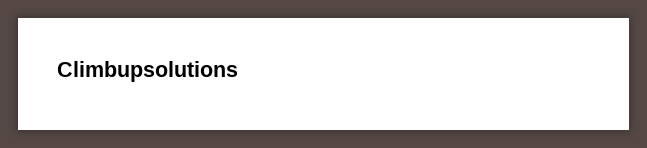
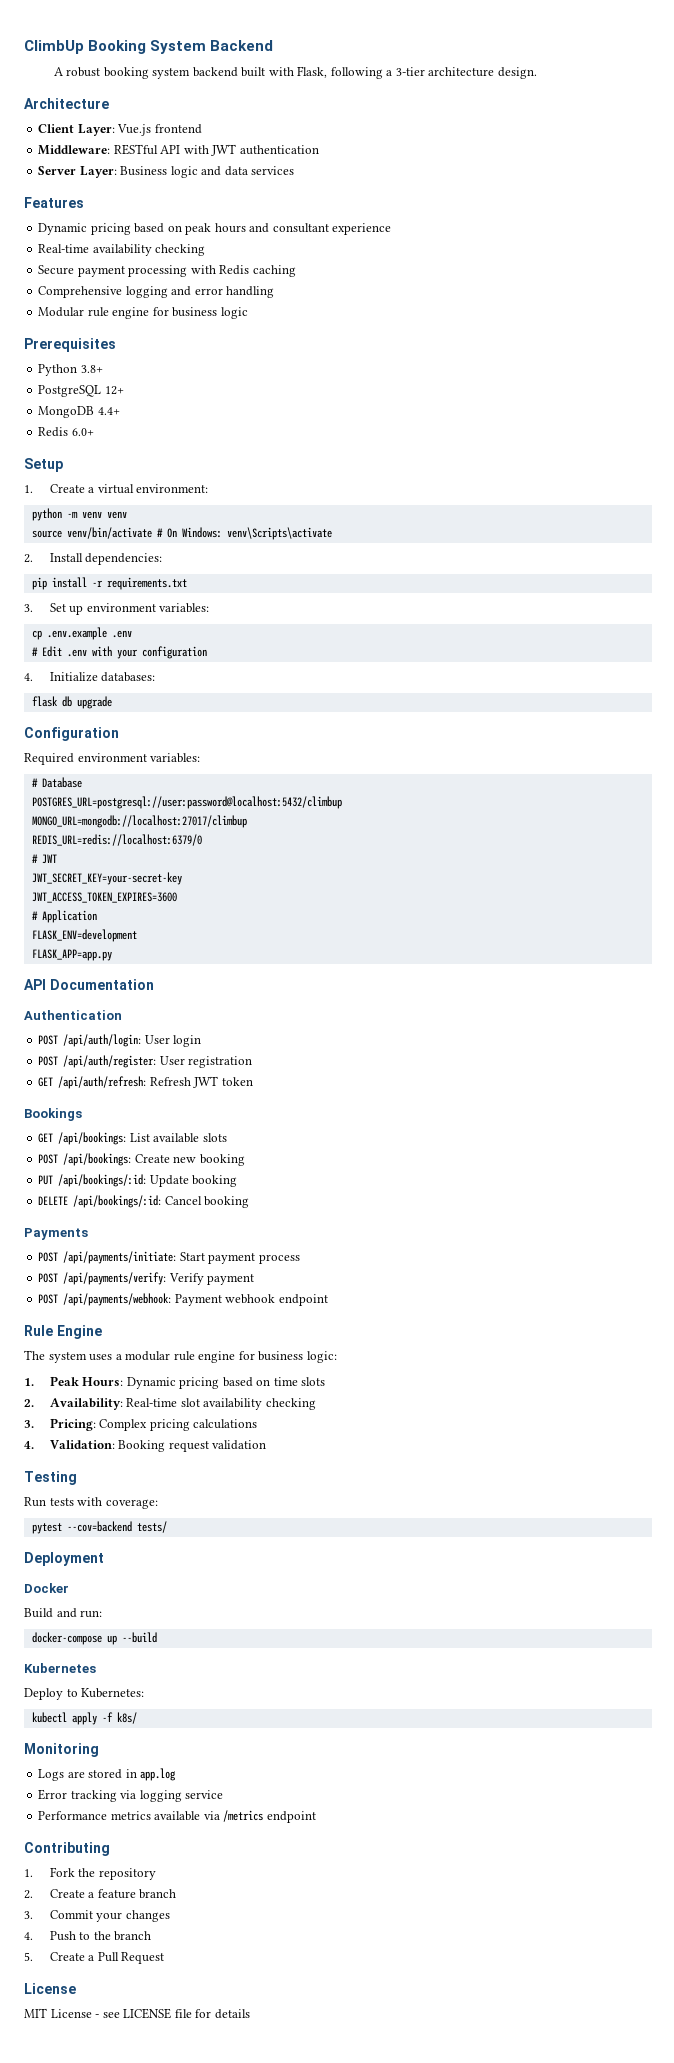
[57,61,238,82] Climbupsolutions -> [24,40,274,54] [53,66,537,79] [24,98,109,109] [38,124,202,136] [38,144,319,156] [38,166,295,178] [24,197,84,208] [38,223,392,235] [38,244,206,256] [38,265,296,277] [38,286,275,298] [38,307,248,319] [24,338,116,352] [38,364,103,376] [38,385,124,397] [38,406,120,418] [38,427,94,437] [24,458,63,472] [24,484,209,494] [31,508,127,521] [31,527,332,540] [24,553,163,565] [31,577,187,590] [24,603,210,615] [31,627,132,640] [31,646,207,659] [24,672,156,682] [31,696,112,709] [24,727,119,741] [24,753,201,765] [31,777,82,788] [31,796,342,809] [31,815,247,828] [31,834,202,846] [31,854,57,864] [31,872,182,885] [31,892,177,903] [31,910,97,923] [31,929,137,942] [31,949,112,961] [24,979,154,990] [24,1010,122,1020] [38,1034,202,1047] [38,1055,253,1068] [38,1076,253,1089] [24,1108,82,1121] [38,1132,227,1145] [38,1153,245,1166] [38,1174,238,1187] [38,1195,250,1208] [24,1228,88,1240] [38,1251,300,1264] [38,1272,255,1285] [38,1293,328,1306] [24,1325,102,1339] [24,1350,337,1363] [24,1376,326,1389] [24,1398,316,1410] [24,1418,258,1431] [24,1440,267,1452] [24,1471,77,1485] [24,1497,158,1509] [31,1521,167,1534] [24,1552,104,1566] [24,1583,69,1593] [24,1608,103,1618] [31,1632,157,1645] [24,1663,96,1673] [24,1688,145,1700] [31,1712,137,1725] [24,1743,99,1757] [38,1768,177,1781] [38,1789,224,1802] [38,1810,316,1823] [24,1842,110,1856] [24,1867,156,1880] [24,1889,177,1899] [24,1910,170,1922] [24,1931,152,1941] [24,1952,165,1964] [24,1983,76,1994] [24,2008,250,2019] ClimbUp Booking System Backend // A robust booking system backend built with Flask, following a 3-tier architecture design. // Architecture // Client Layer: Vue.js frontend // Middleware: RESTful API with JWT authentication // Server Layer: Business logic and data services // Features // Dynamic pricing based on peak hours and consultant experience // Real-time availability checking // Secure payment processing with Redis caching // Comprehensive logging and error handling // Modular rule engine for business logic // Prerequisites // Python 3.8+ // PostgreSQL 12+ // MongoDB 4.4+ // Redis 6.0+ // Setup // 1. Create a virtual environment: // python -m venv venv // source venv/bin/activate # On Windows: venv\Scripts\activate // 2. Install dependencies: // pip install -r requirements.txt // 3. Set up environment variables: // cp .env.example .env // # Edit .env with your configuration // 4. Initialize databases: // flask db upgrade // Configuration // Required environment variables: // # Database // POSTGRES_URL=postgresql://user:password@localhost:5432/climbup // MONGO_URL=mongodb://localhost:27017/climbup // REDIS_URL=redis://localhost:6379/0 // # JWT // JWT_SECRET_KEY=your-secret-key // JWT_ACCESS_TOKEN_EXPIRES=3600 // # Application // FLASK_ENV=development // FLASK_APP=app.py // API Documentation // Authentication // POST /api/auth/login: User login // POST /api/auth/register: User registration // GET /api/auth/refresh: Refresh JWT token // Bookings // GET /api/bookings: List available slots // POST /api/bookings: Create new booking // PUT /api/bookings/:id: Update booking // DELETE /api/bookings/:id: Cancel booking // Payments // POST /api/payments/initiate: Start payment process // POST /api/payments/verify: Verify payment // POST /api/payments/webhook: Payment webhook endpoint // Rule Engine // The system uses a modular rule engine for business logic: // 1. Peak Hours: Dynamic pricing based on time slots // 2. Availability: Real-time slot availability checking // 3. Pricing: Complex pricing calculations // 4. Validation: Booking request validation // Testing // Run tests with coverage: // pytest --cov=backend tests/ // Deployment // Docker // Build and run: // docker-compose up --build // Kubernetes // Deploy to Kubernetes: // kubectl apply -f k8s/ // Monitoring // Logs are stored in app.log // Error tracking via logging service // Performance metrics available via /metrics endpoint // Contributing // 1. Fork the repository // 2. Create a feature branch // 3. Commit your changes // 4. Push to the branch // 5. Create a Pull Request // License // MIT License - see LICENSE file for details

